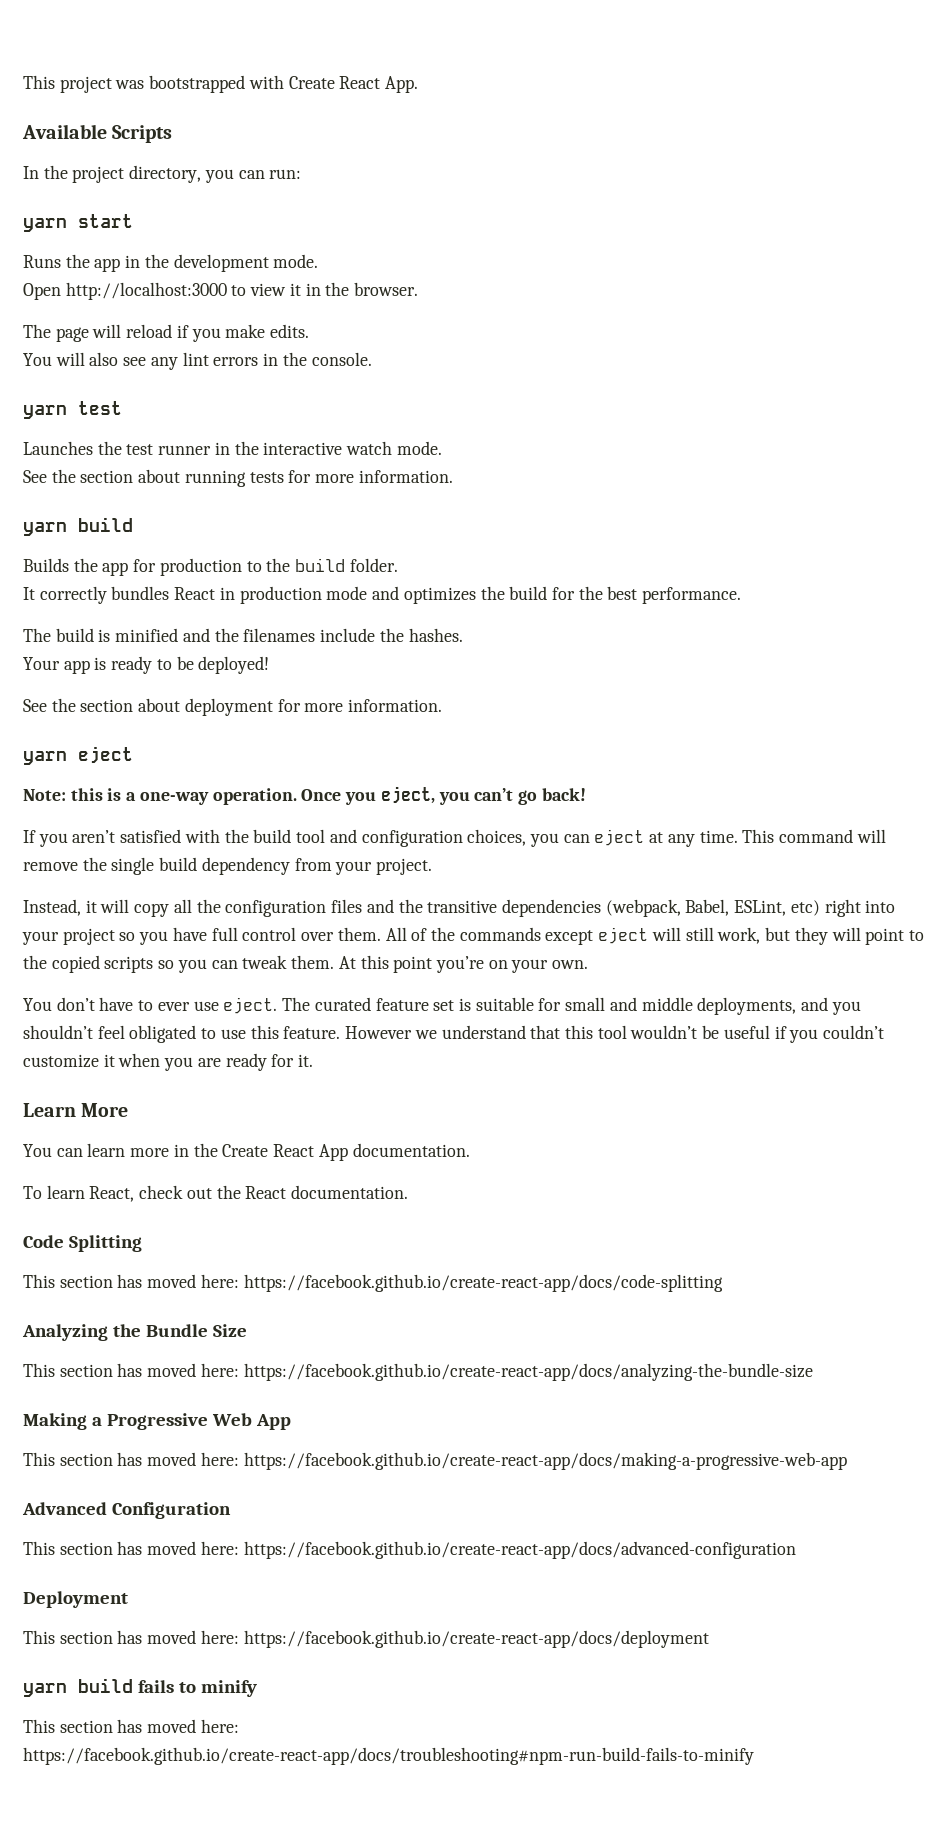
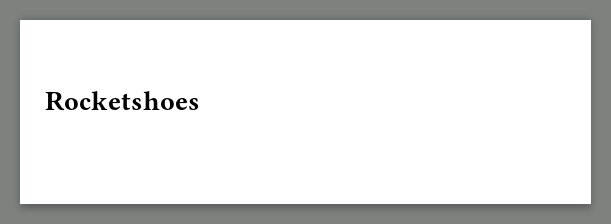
[23,75,419,93] [22,124,173,143] [23,165,302,183] [23,214,133,232] [23,254,319,272] [23,282,419,300] [23,324,310,342] [23,352,372,370] [23,401,122,419] [23,441,442,455] [23,469,453,487] [23,517,133,536] [23,558,398,576] [23,586,742,604] [23,628,463,642] [23,656,270,674] [23,698,443,716] [23,746,133,765] [23,786,586,805] [23,829,886,847] [23,857,433,875] [23,899,896,917] [22,927,924,945] [23,955,589,973] [23,997,861,1015] [23,1025,885,1043] [23,1053,314,1071] [23,1103,129,1117] [23,1143,470,1161] [23,1185,409,1202] [23,1235,142,1252] [23,1274,723,1292] [22,1324,247,1341] [23,1363,813,1381] [23,1413,291,1430] [23,1452,847,1470] [22,1502,231,1519] [23,1541,796,1559] [23,1591,128,1608] [23,1630,709,1648] [23,1678,257,1697] [23,1719,239,1733] [23,1747,754,1765] This project was bootstrapped with Create React App. // Available Scripts // In the project directory, you can run: // yarn start // Runs the app in the development mode. // Open http://localhost:3000 to view it in the browser. // The page will reload if you make edits. // You will also see any lint errors in the console. // yarn test // Launches the test runner in the interactive watch mode. // See the section about running tests for more information. // yarn build // Builds the app for production to the build folder. // It correctly bundles React in production mode and optimizes the build for the best performance. // The build is minified and the filenames include the hashes. // Your app is ready to be deployed! // See the section about deployment for more information. // yarn eject // Note: this is a one-way operation. Once you eject, you can’t go back! // If you aren’t satisfied with the build tool and configuration choices, you can eject at any time. This command will remove the single build dependency from your project. // Instead, it will copy all the configuration files and the transitive dependencies (webpack, Babel, ESLint, etc) right into your project so you have full control over them. All of the commands except eject will still work, but they will point to the copied scripts so you can tweak them. At this point you’re on your own. // You don’t have to ever use eject. The curated feature set is suitable for small and middle deployments, and you shouldn’t feel obligated to use this feature. However we understand that this tool wouldn’t be useful if you couldn’t customize it when you are ready for it. // Learn More // You can learn more in the Create React App documentation. // To learn React, check out the React documentation. // Code Splitting // This section has moved here: https://facebook.github.io/create-react-app/docs/code-splitting // Analyzing the Bundle Size // This section has moved here: https://facebook.github.io/create-react-app/docs/analyzing-the-bundle-size // Making a Progressive Web App // This section has moved here: https://facebook.github.io/create-react-app/docs/making-a-progressive-web-app // Advanced Configuration // This section has moved here: https://facebook.github.io/create-react-app/docs/advanced-configuration // Deployment // This section has moved here: https://facebook.github.io/create-react-app/docs/deployment // yarn build fails to minify // This section has moved here: https://facebook.github.io/create-react-app/docs/troubleshooting#npm-run-build-fails-to-minify -> [45,91,200,111] Rocketshoes

